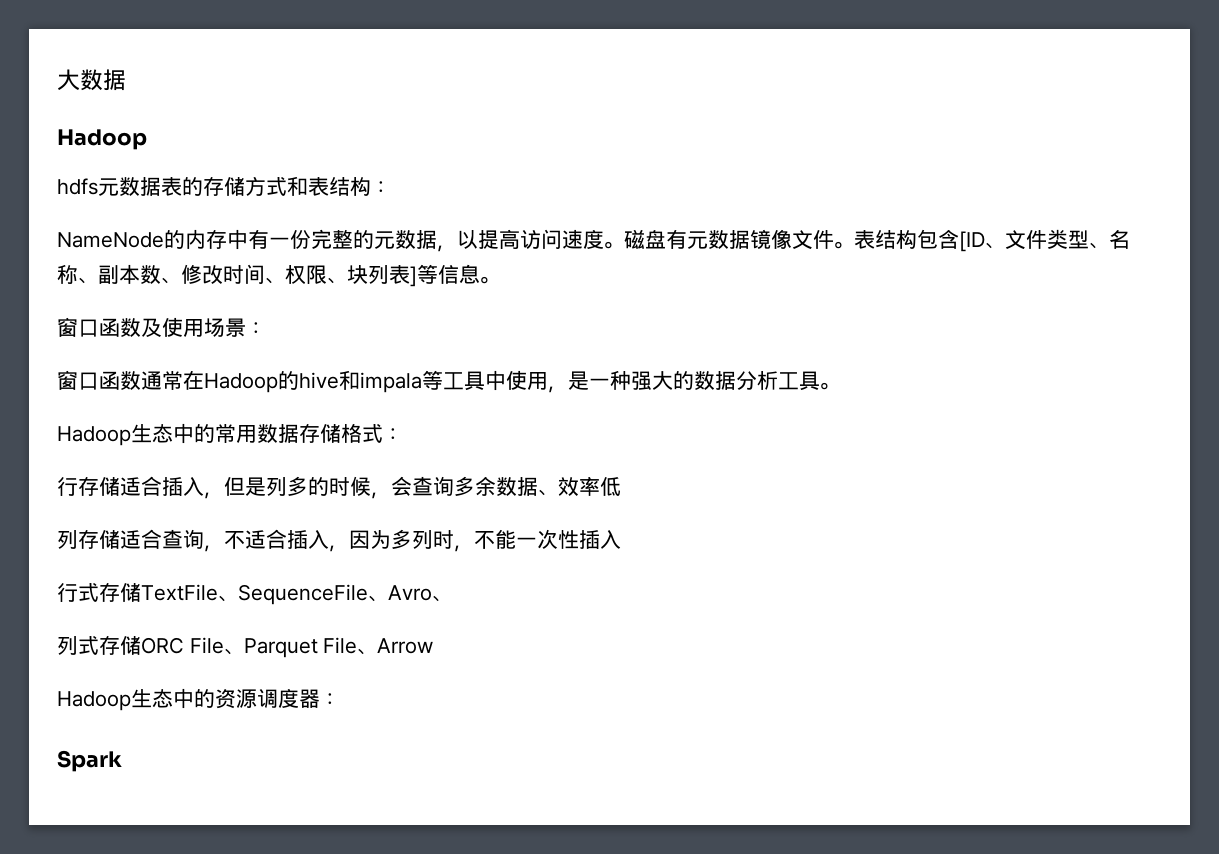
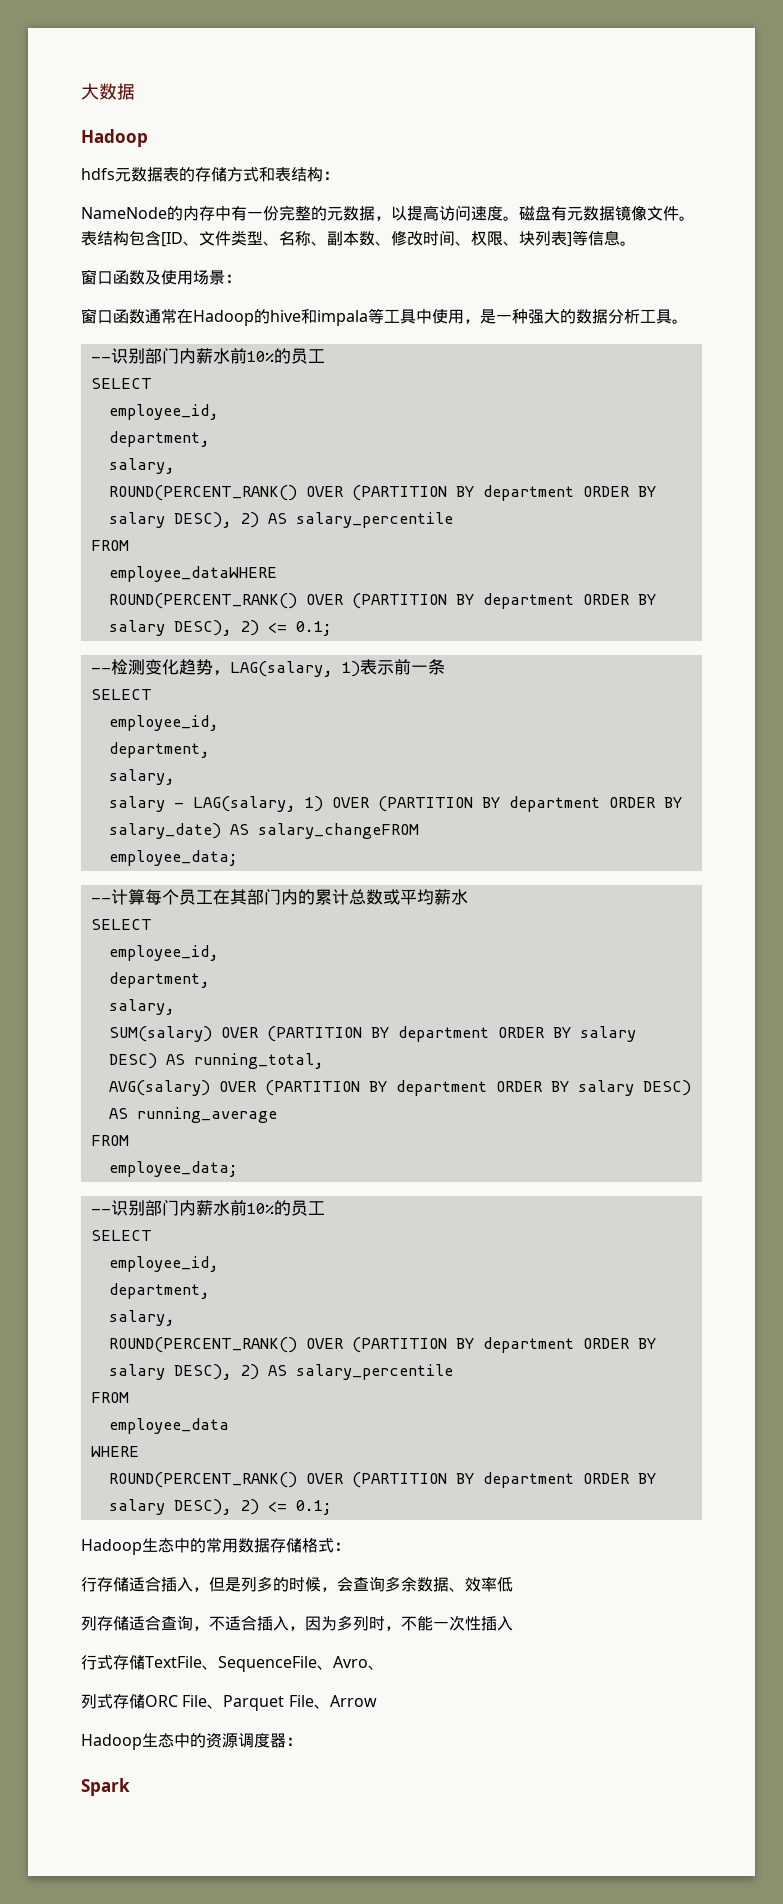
(840, 386) none -> [90,348,325,364] [90,378,152,389] [108,404,219,420] [108,431,210,447] [108,458,175,474] [108,485,656,501] [108,512,453,528] [90,540,129,551] [108,566,277,582] [108,593,656,609] [108,620,332,636] [90,659,445,677] [90,689,152,700] [108,715,219,731] [108,742,210,758] [108,769,175,785] [108,796,682,812] [108,823,419,839] [108,850,238,866] [90,889,468,905] [90,919,152,930] [108,945,219,961] [108,972,210,988] [108,999,175,1015] [108,1026,636,1042] [108,1053,324,1069] [108,1080,691,1096] [108,1107,277,1123] [90,1135,129,1146] [108,1161,238,1177] [90,1200,325,1216] [90,1230,152,1241] [108,1256,219,1272] [108,1283,210,1299] [108,1310,175,1326] [108,1337,656,1353] [108,1364,453,1380] [90,1392,129,1403] [108,1418,229,1434] [90,1446,139,1457] [108,1472,656,1488] [108,1499,332,1515] // --识别部门内薪水前10%的员工 // SELECT // employee_id, // department, // salary, // ROUND(PERCENT_RANK() OVER (PARTITION BY department ORDER BY salary DESC), 2) AS salary_percentile // FROM // employee_dataWHERE // ROUND(PERCENT_RANK() OVER (PARTITION BY department ORDER BY salary DESC), 2) <= 0.1; // --检测变化趋势，LAG(salary, 1)表示前一条 // SELECT // employee_id, // department, // salary, // salary - LAG(salary, 1) OVER (PARTITION BY department ORDER BY salary_date) AS salary_changeFROM // employee_data; // --计算每个员工在其部门内的累计总数或平均薪水 // SELECT // employee_id, // department, // salary, // SUM(salary) OVER (PARTITION BY department ORDER BY salary DESC) AS running_total, // AVG(salary) OVER (PARTITION BY department ORDER BY salary DESC) AS running_average // FROM // employee_data; // --识别部门内薪水前10%的员工 // SELECT // employee_id, // department, // salary, // ROUND(PERCENT_RANK() OVER (PARTITION BY department ORDER BY salary DESC), 2) AS salary_percentile // FROM // employee_data // WHERE // ROUND(PERCENT_RANK() OVER (PARTITION BY department ORDER BY salary DESC), 2) <= 0.1;

